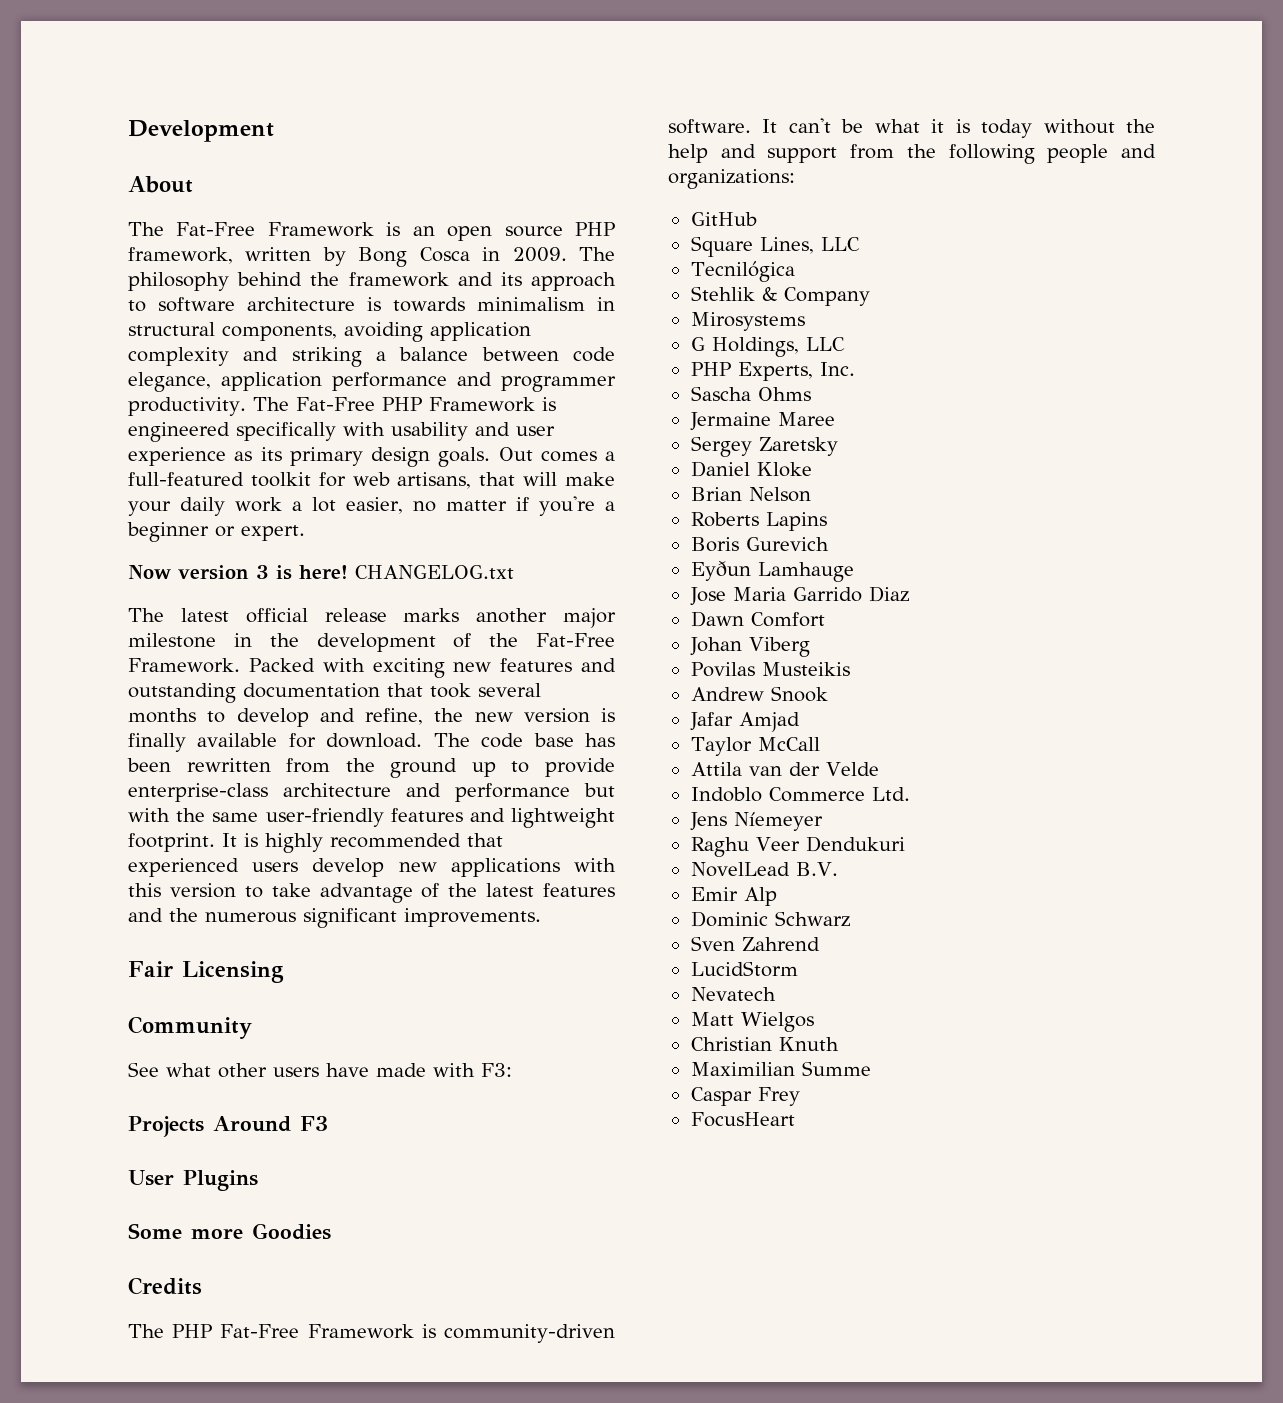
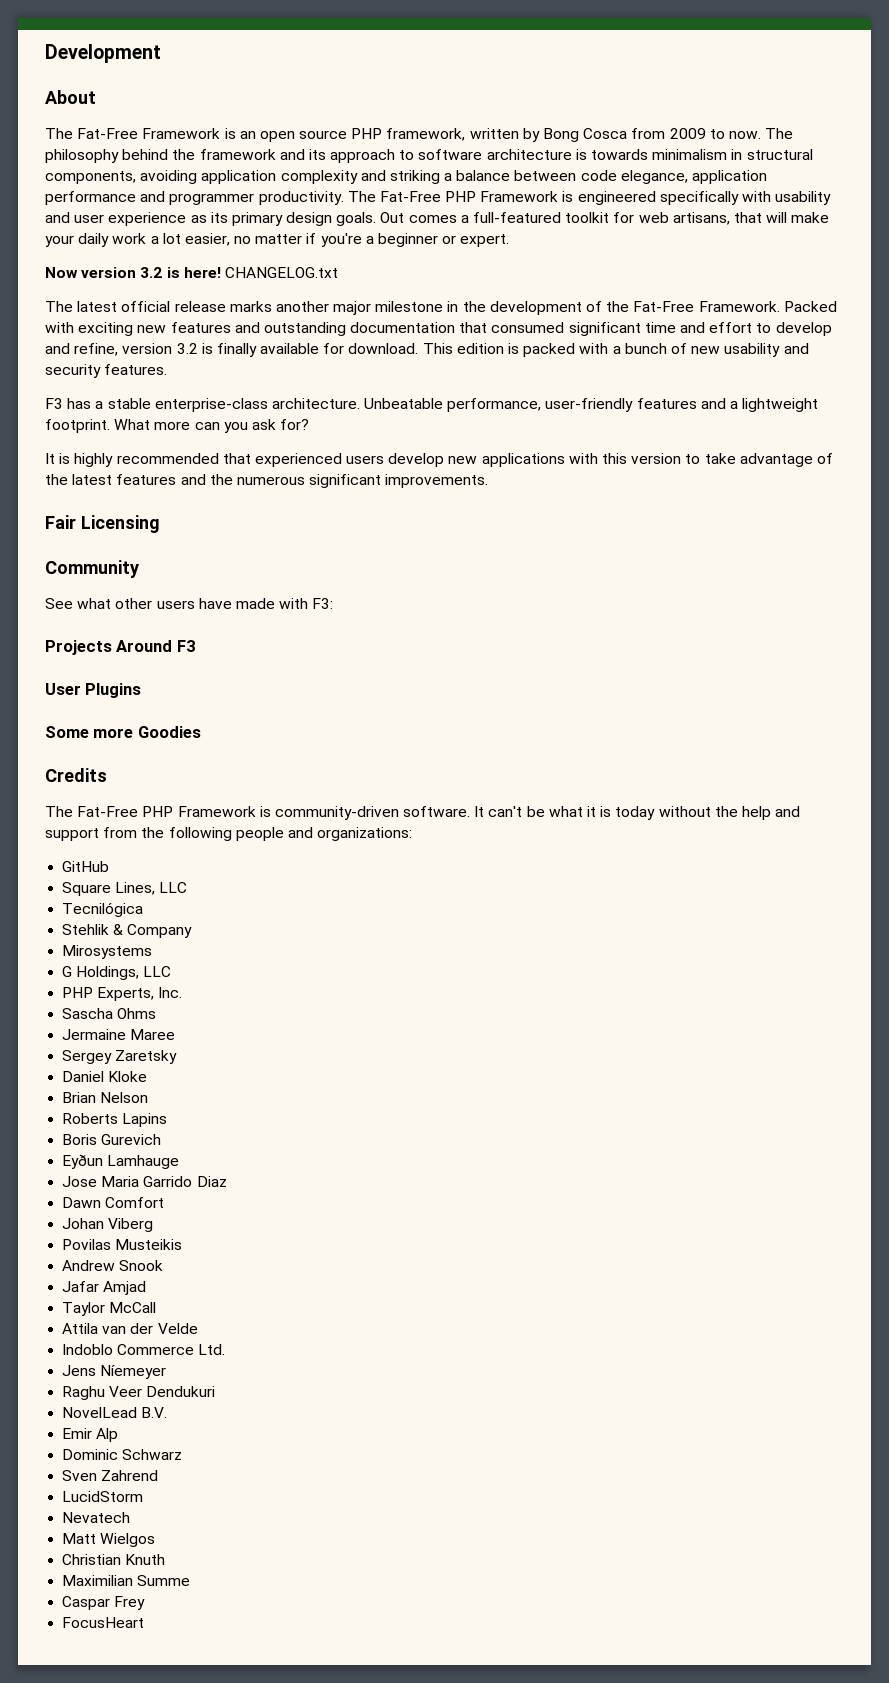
[482,247,567,262] in 2009. -> [631,128,761,139] from 2009 to now.
[256,565,269,579] 3 -> [140,267,163,278] 3.2
[430,683,541,698] [128,708,196,723] took several months -> [491,322,753,336] consumed significant time and effort
[434,708,590,723] the new version -> [122,343,198,354] version 3.2
[433,733,615,748] [127,758,615,778] [128,783,615,802] [128,808,259,822] The code base has been rewritten from the ground up to provide enterprise-class architecture and performance but with the same -> [422,343,809,357] [45,364,168,378] [45,398,542,412] This edition is packed with a bunch of new usability and security features. // F3 has a stable enterprise-class architecture. Unbeatable performance,
(505, 815) none -> [730,401,739,409] a
(215, 842) none -> [114,419,310,433] What more can you ask for? //
[172,1324,300,1338] PHP Fat-Free -> [77,806,174,817] Fat-Free PHP

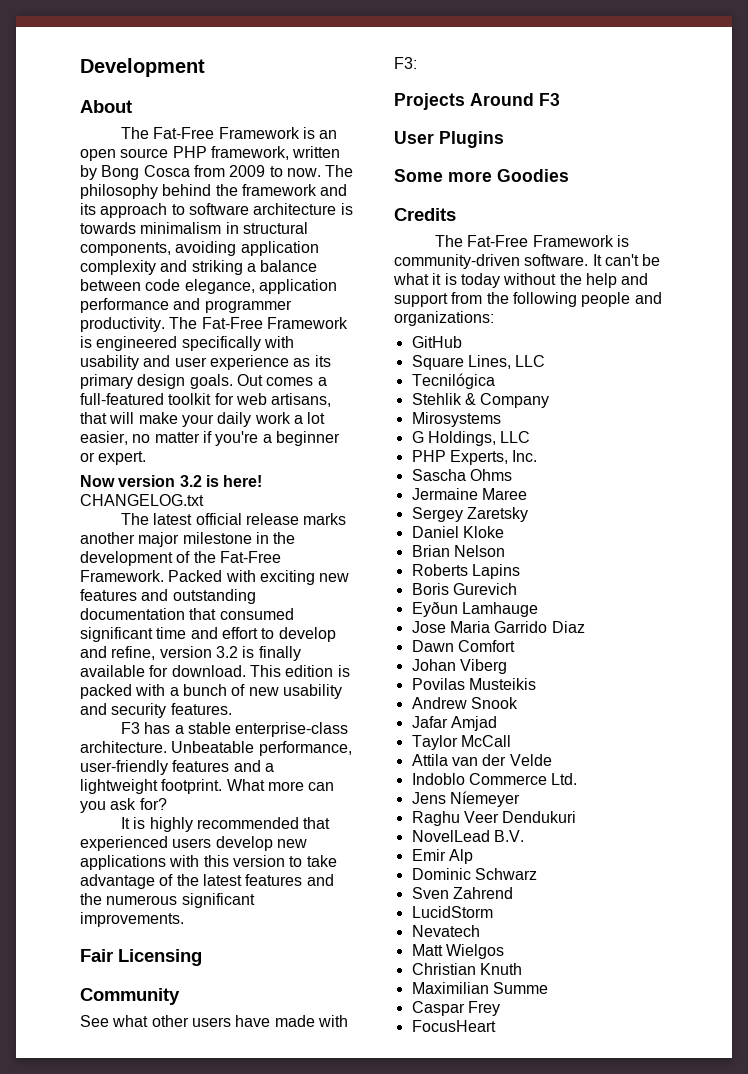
[445,191,477,202] PHP -> (263, 323) none
[142,806,174,817] PHP -> (529, 241) none

